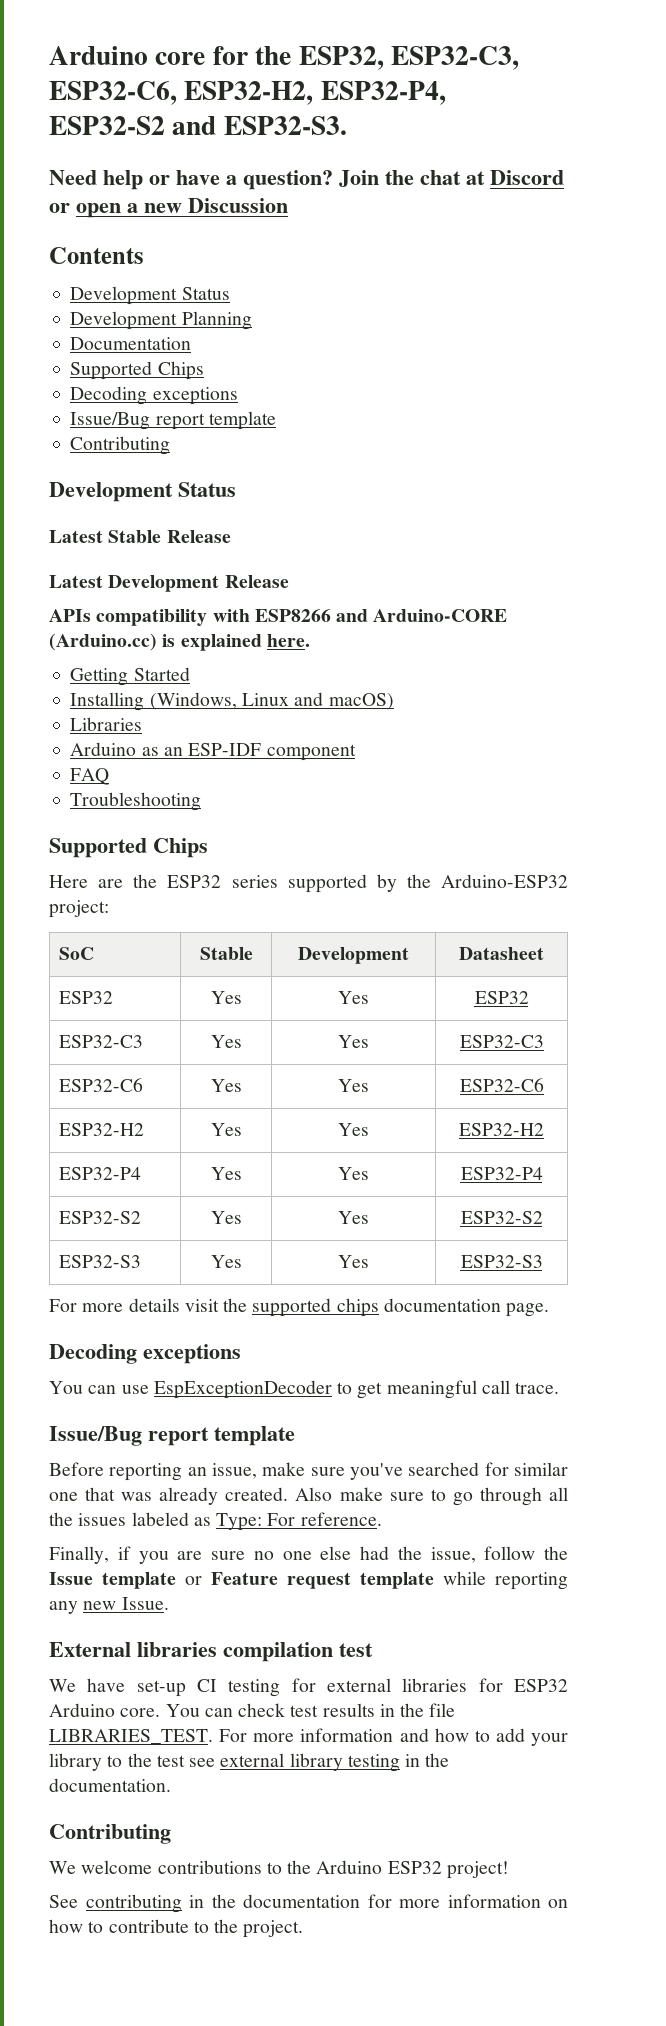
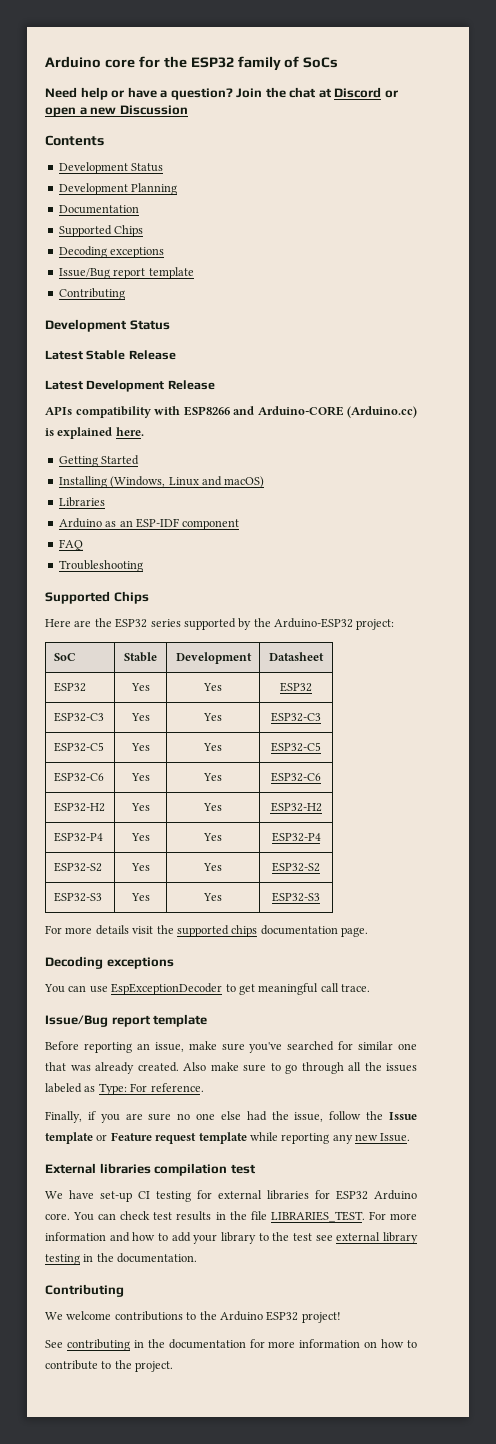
[298,46,520,70] [49,81,446,105] [49,116,347,135] ESP32, ESP32-C3, ESP32-C6, ESP32-H2, ESP32-P4, ESP32-S2 and ESP32-S3. -> [190,56,339,71] ESP32 family of SoCs
(544, 1041) none -> [53,742,104,752] [130,743,150,751] [203,743,222,751] [271,742,321,752] // ESP32-C5 | Yes | Yes | ESP32-C5

